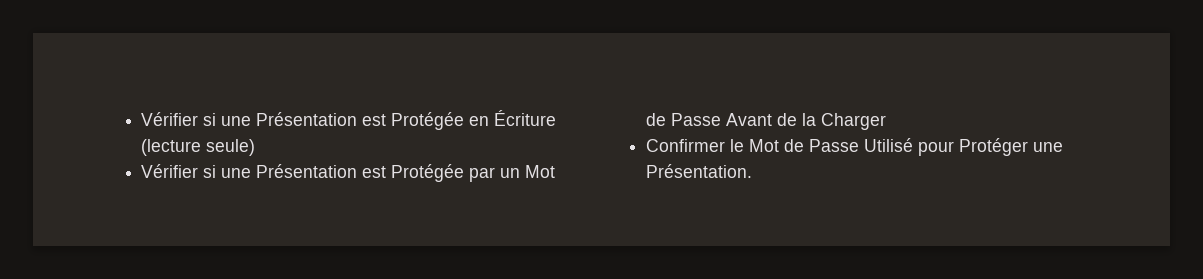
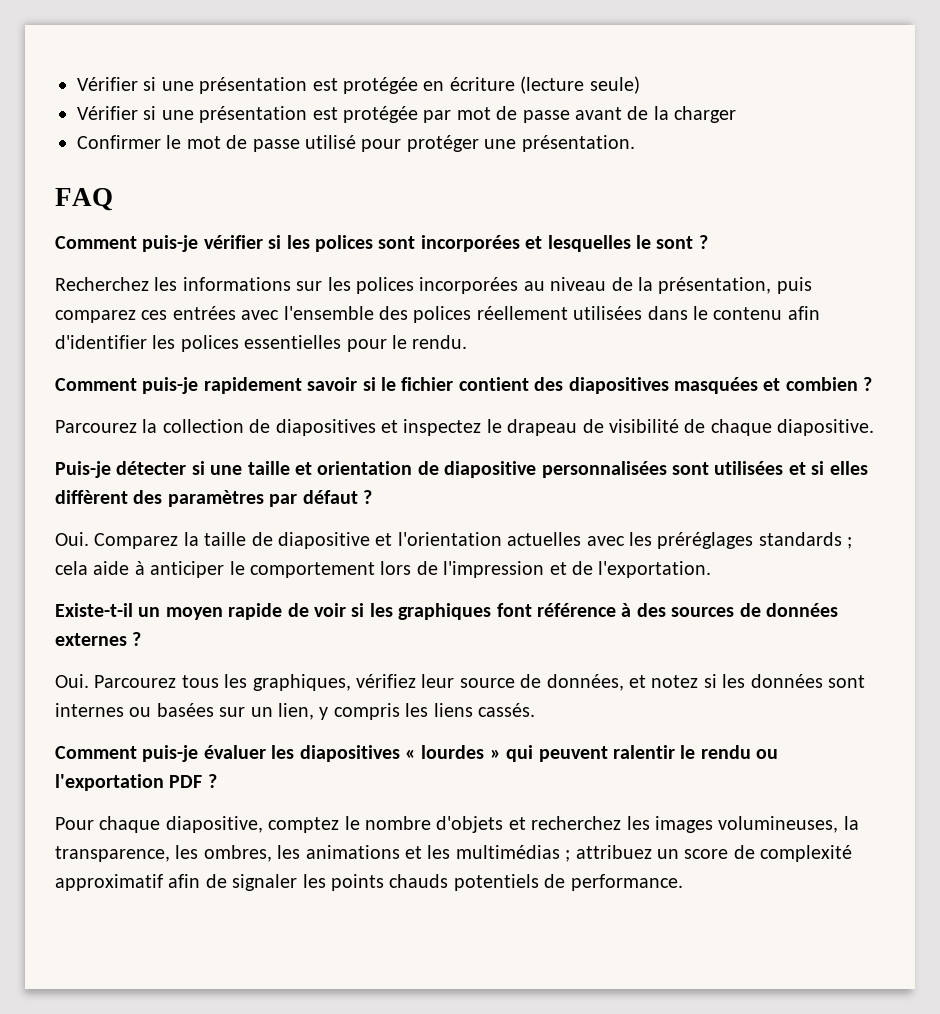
[141,110,557,130] Vérifier si une Présentation est Protégée en Écriture -> [77,77,515,94] Vérifier si une présentation est protégée en écriture
[256,164,556,182] [646,113,887,130] Présentation est Protégée par un Mot de Passe Avant de la Charger -> [199,106,737,123] présentation est protégée par mot de passe avant de la charger
[749,138,1064,156] [646,164,753,178] Mot de Passe Utilisé pour Protéger une Présentation. -> [186,135,635,152] [55,188,113,211] [55,235,708,252] [55,277,812,294] [55,306,820,323] [55,335,468,352] [55,377,873,394] [55,419,875,436] [55,461,868,478] [55,490,372,507] [55,532,853,549] [55,561,712,578] [55,603,838,620] [55,632,142,646] [55,674,865,691] [55,703,535,720] [55,745,779,762] [55,774,217,791] [55,816,859,833] [55,845,853,862] [55,874,683,891] mot de passe utilisé pour protéger une présentation. // FAQ // Comment puis-je vérifier si les polices sont incorporées et lesquelles le sont ? // Recherchez les informations sur les polices incorporées au niveau de la présentation, puis comparez ces entrées avec l'ensemble des polices réellement utilisées dans le contenu afin d'identifier les polices essentielles pour le rendu. // Comment puis-je rapidement savoir si le fichier contient des diapositives masquées et combien ? // Parcourez la collection de diapositives et inspectez le drapeau de visibilité de chaque diapositive. // Puis-je détecter si une taille et orientation de diapositive personnalisées sont utilisées et si elles diffèrent des paramètres par défaut ? // Oui. Comparez la taille de diapositive et l'orientation actuelles avec les préréglages standards ; cela aide à anticiper le comportement lors de l'impression et de l'exportation. // Existe-t-il un moyen rapide de voir si les graphiques font référence à des sources de données externes ? // Oui. Parcourez tous les graphiques, vérifiez leur source de données, et notez si les données sont internes ou basées sur un lien, y compris les liens cassés. // Comment puis-je évaluer les diapositives « lourdes » qui peuvent ralentir le rendu ou l'exportation PDF ? // Pour chaque diapositive, comptez le nombre d'objets et recherchez les images volumineuses, la transparence, les ombres, les animations et les multimédias ; attribuez un score de complexité approximatif afin de signaler les points chauds potentiels de performance.

